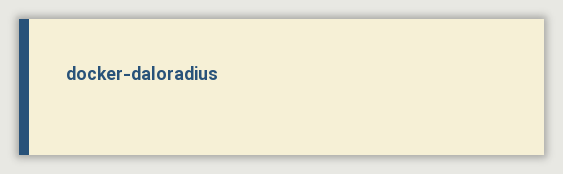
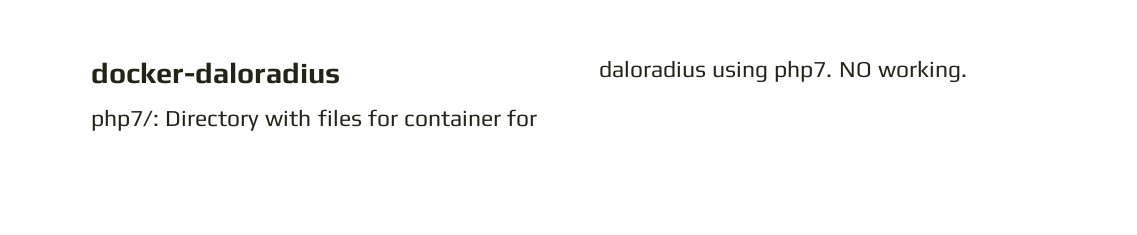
(218, 73) none -> [91,109,538,131] [599,60,967,83] // php7/: Directory with files for container for daloradius using php7. NO working.

